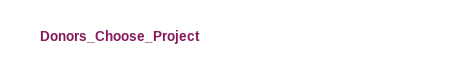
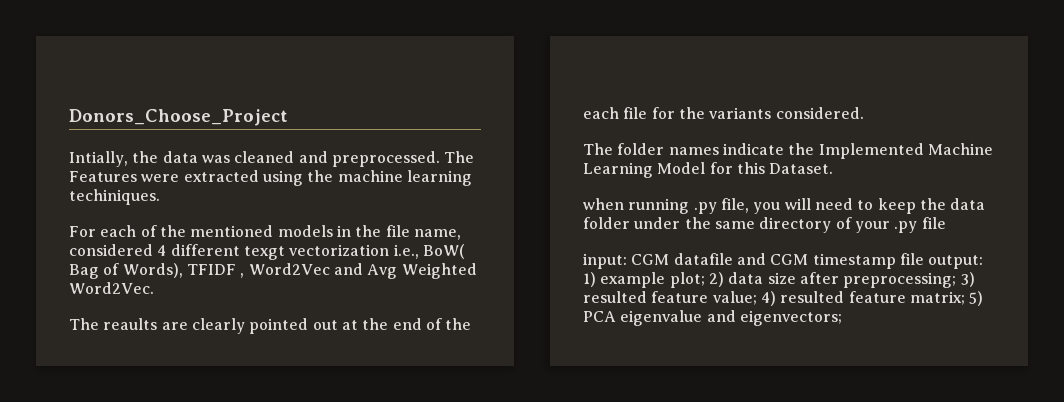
(200, 37) none -> [69,151,475,167] [69,170,472,186] [69,189,160,205] [69,225,461,240] [69,244,465,260] [69,263,477,279] [69,282,154,294] [69,318,472,334] [583,107,864,119] [583,143,993,159] [583,162,834,178] [583,198,986,214] [583,217,946,233] [583,253,984,269] [583,272,975,288] [583,291,984,306] [583,310,842,326] // Intially, the data was cleaned and preprocessed. The Features were extracted using the machine learning techiniques. // For each of the mentioned models in the file name, considered 4 different texgt vectorization i.e., BoW( Bag of Words), TFIDF , Word2Vec and Avg Weighted Word2Vec. // The reaults are clearly pointed out at the end of the each file for the variants considered. // The folder names indicate the Implemented Machine Learning Model for this Dataset. // when running .py file, you will need to keep the data folder under the same directory of your .py file // input: CGM datafile and CGM timestamp file output: 1) example plot; 2) data size after preprocessing; 3) resulted feature value; 4) resulted feature matrix; 5) PCA eigenvalue and eigenvectors;

